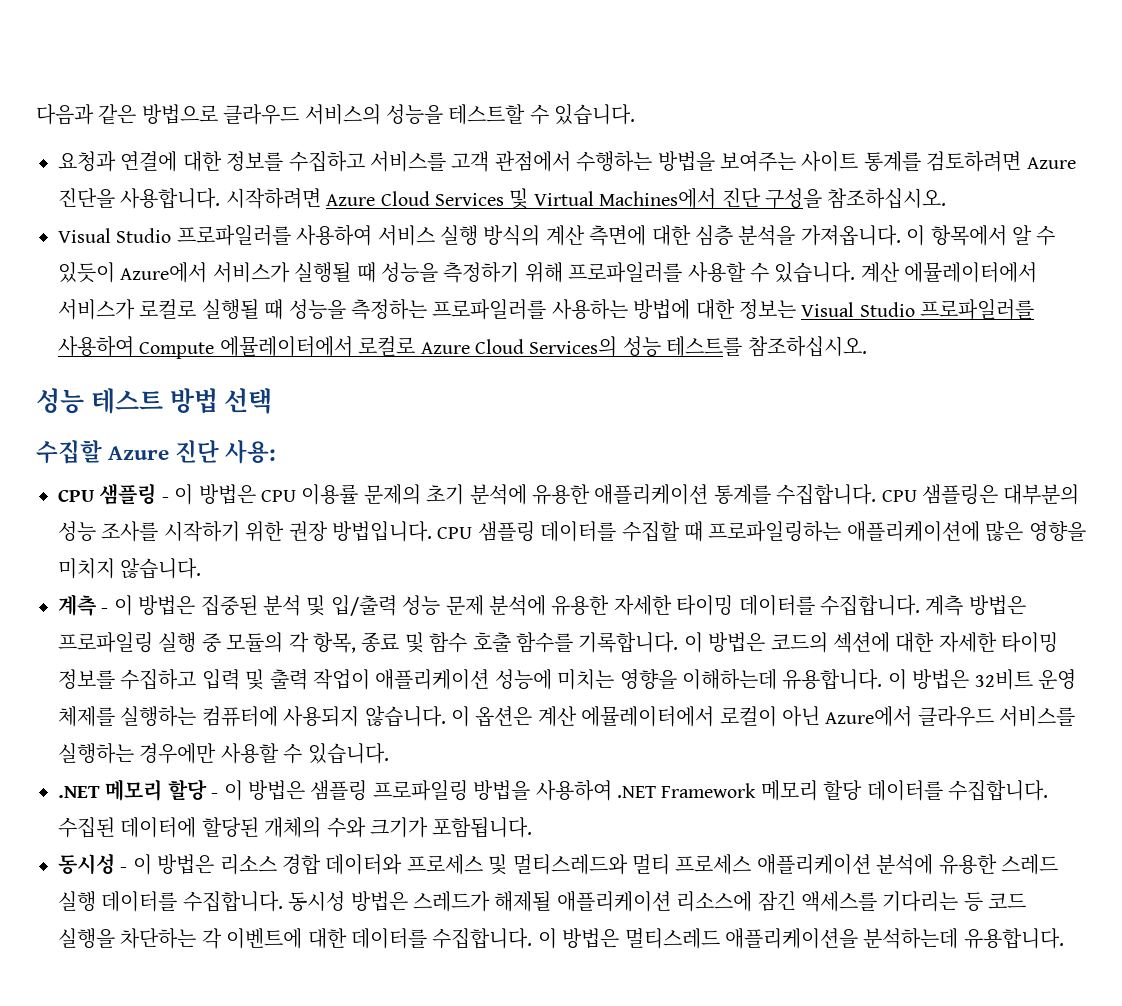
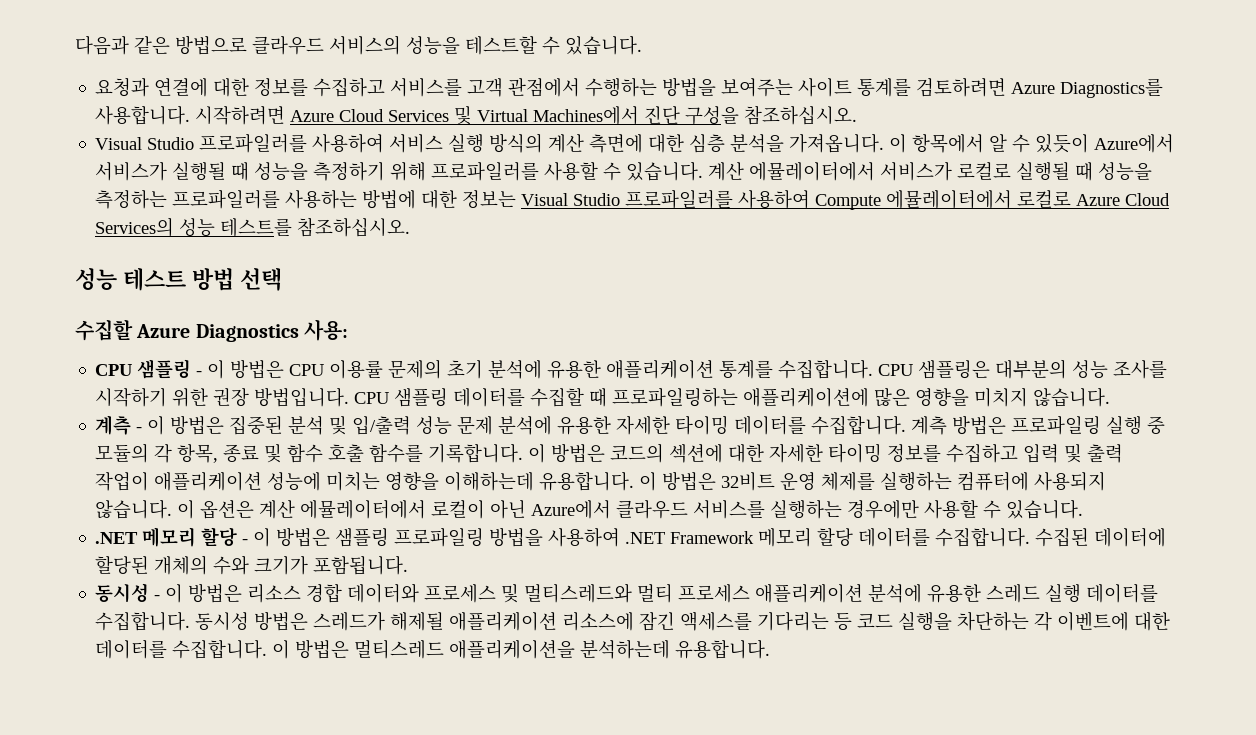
[58,188,115,208] 진단을 -> [1060,78,1164,98] Diagnostics를
[175,440,220,463] 진단 -> [195,324,299,342] Diagnostics

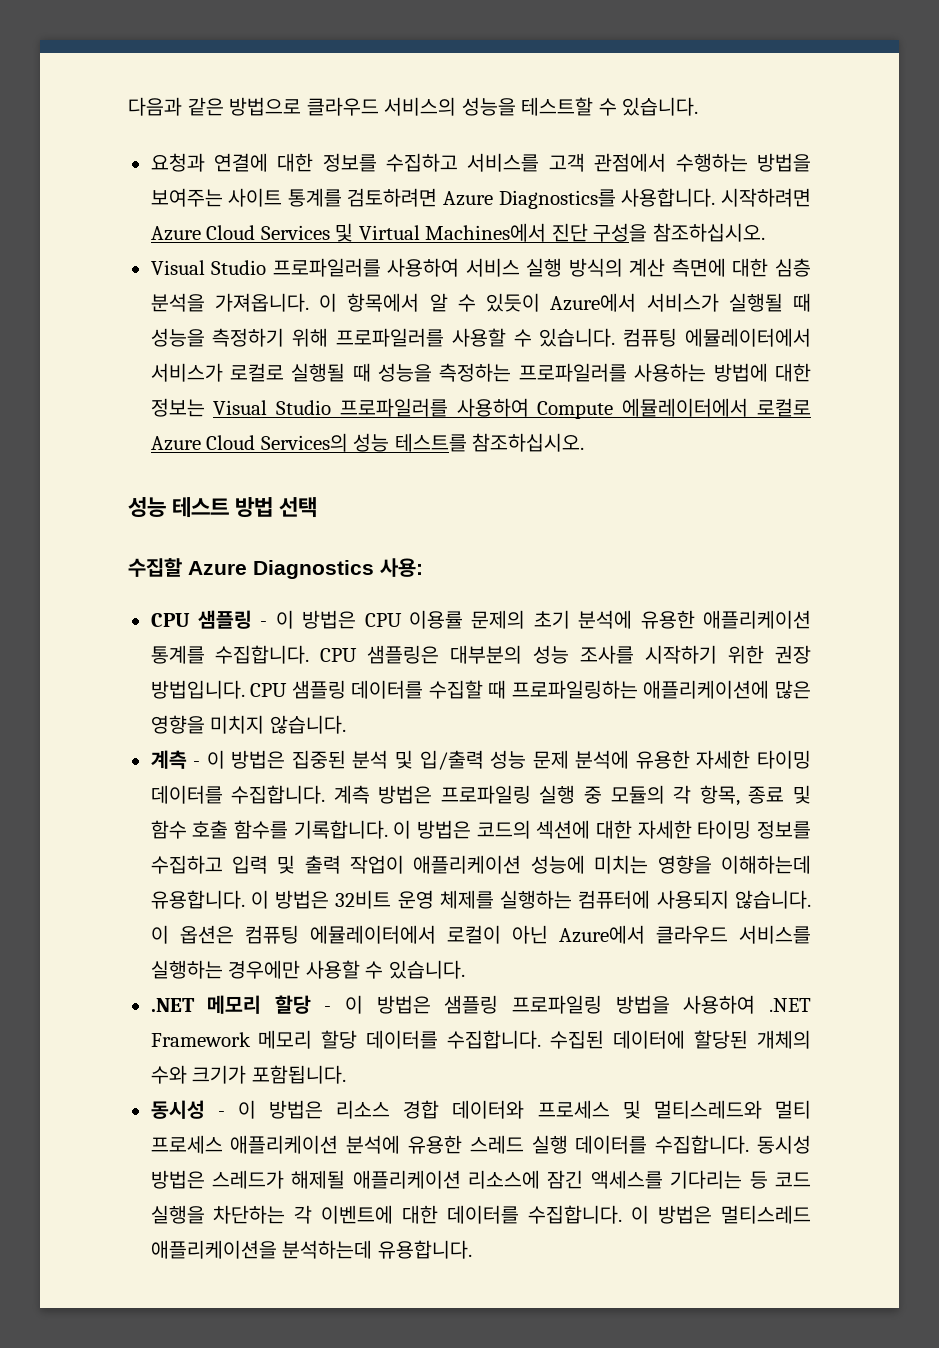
[708,162,745,181] 계산 -> [623,328,678,347] 컴퓨팅
[259,500,296,519] 계산 -> [244,925,299,944] 컴퓨팅

